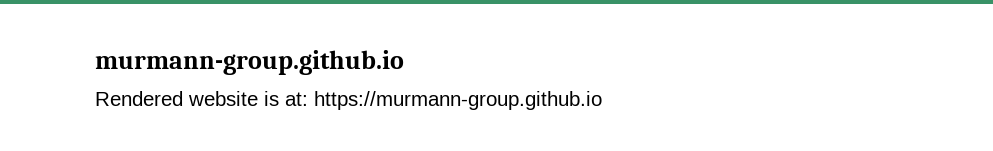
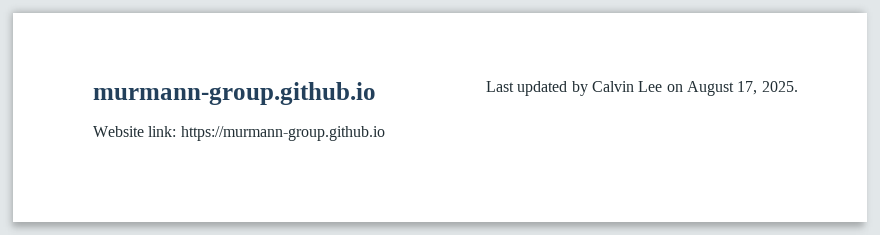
[95,91,602,110] Rendered website is at: https://murmann-group.github.io -> [93,126,385,141] [486,81,798,96] Website link: https://murmann-group.github.io // Last updated by Calvin Lee on August 17, 2025.

